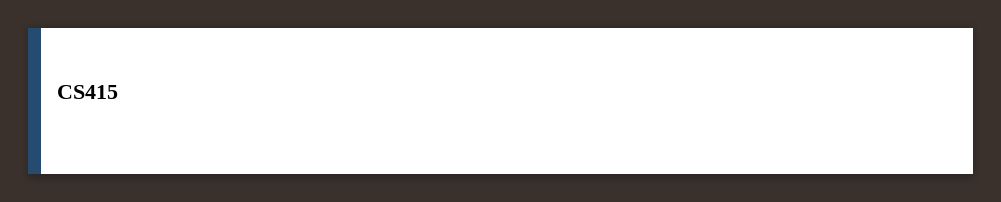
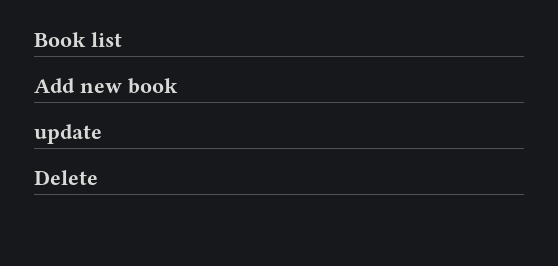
[57,85,118,99] CS415 -> [34,32,122,47] [34,78,178,94] [34,124,102,144] [34,170,98,185] Book list // Add new book // update // Delete

